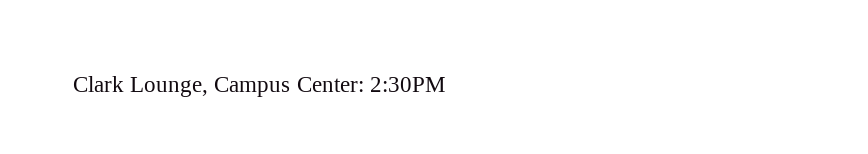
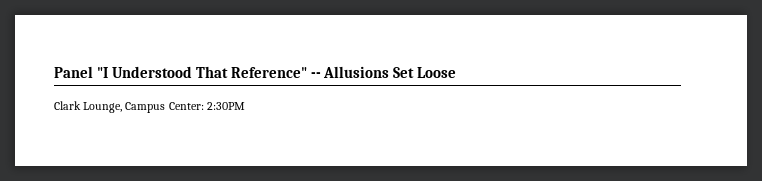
(73, 84) none -> [54,66,457,78] Panel "I Understood That Reference" -- Allusions Set Loose //

